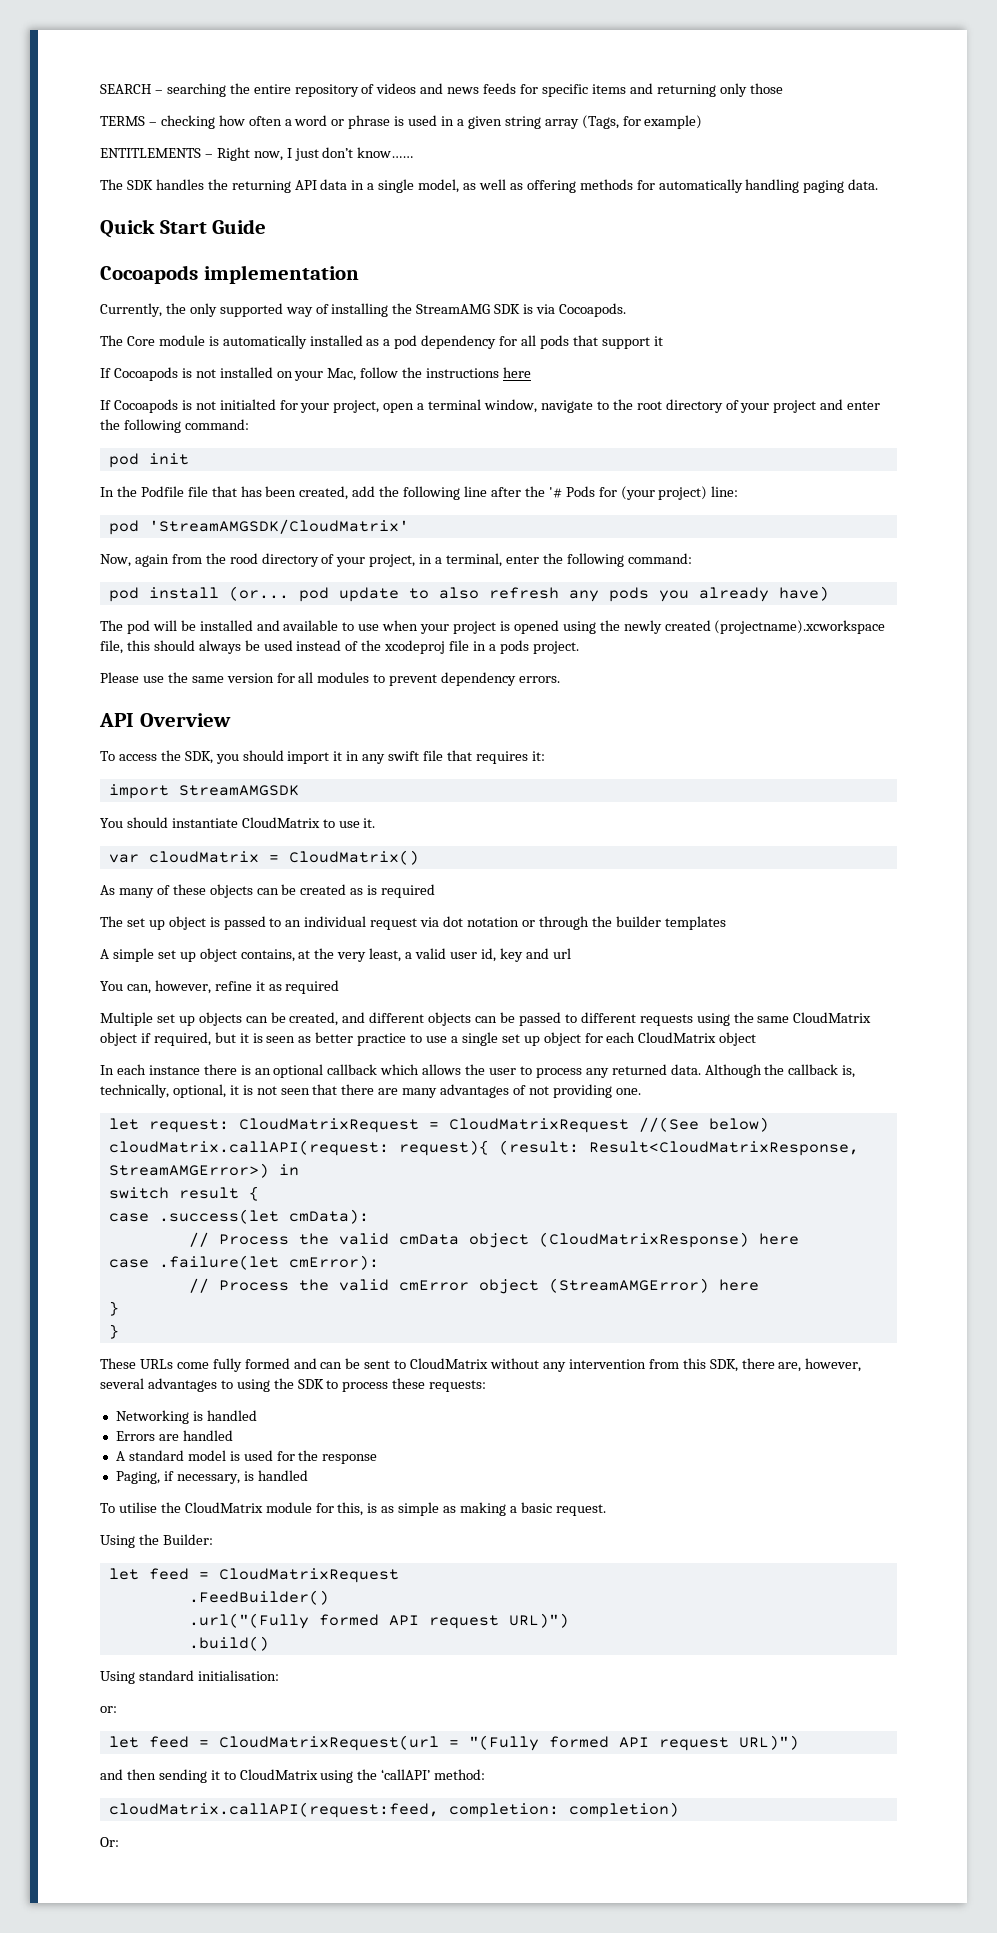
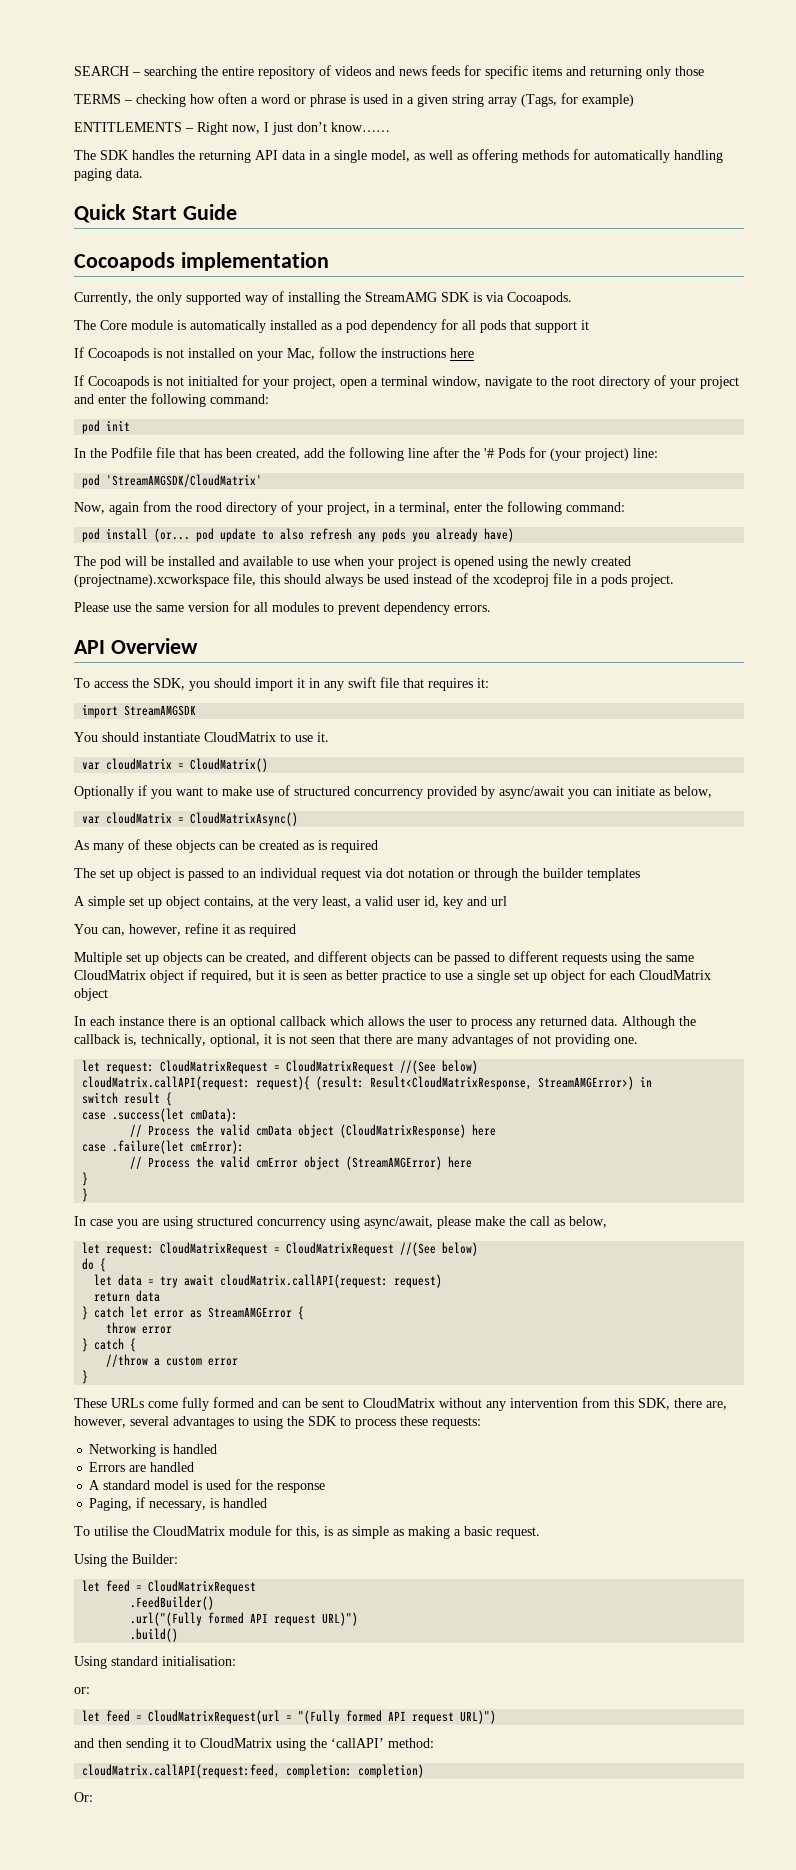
(419, 857) none -> [74,785,712,799] [82,812,299,826] // Optionally if you want to make use of structured concurrency provided by async/await you can initiate as below, // var cloudMatrix = CloudMatrixAsync()
(119, 1331) none -> [74,1216,607,1229] [82,1242,479,1256] [82,1258,107,1272] [94,1274,443,1288] [94,1290,161,1302] [82,1306,305,1320] [106,1322,173,1334] [82,1338,137,1352] [106,1354,239,1367] [82,1370,89,1384] // In case you are using structured concurrency using async/await, please make the call as below, // let request: CloudMatrixRequest = CloudMatrixRequest //(See below) // do { // let data = try await cloudMatrix.callAPI(request: request) // return data // } catch let error as StreamAMGError { // throw error // } catch { // //throw a custom error // }

